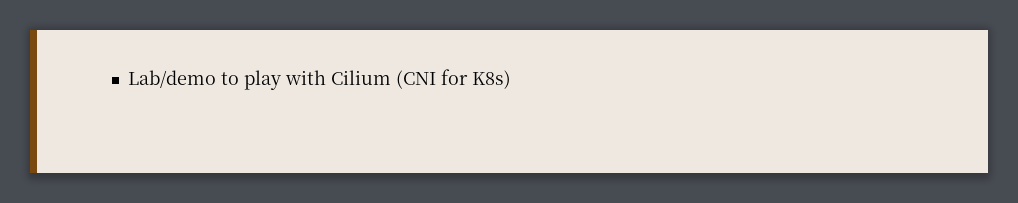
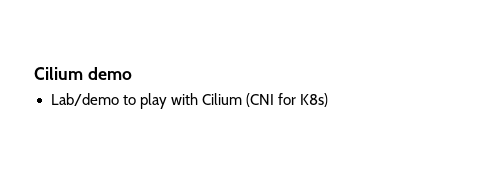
(127, 79) none -> [34,67,132,80] Cilium demo //

